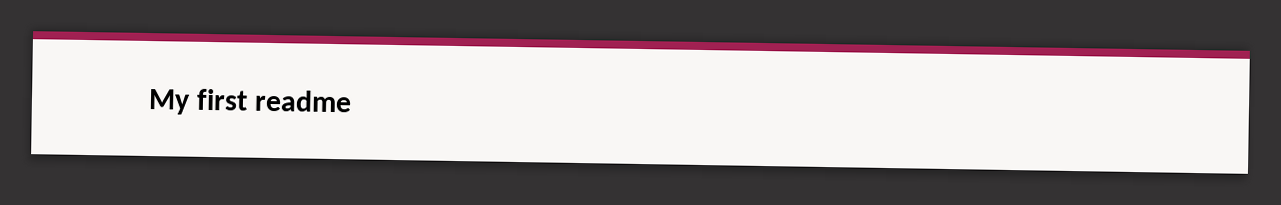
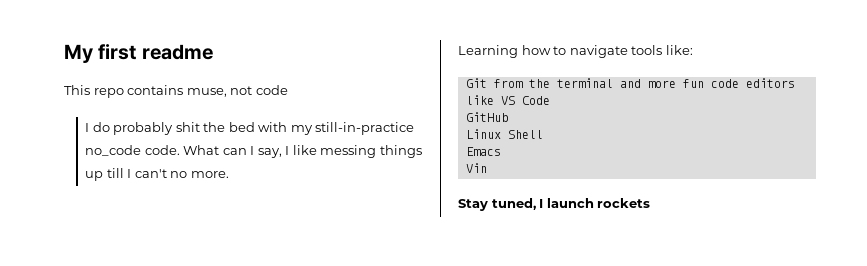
(353, 101) none -> [64,85,288,98] [85,122,415,135] [85,145,422,158] [85,168,229,181] [458,45,693,58] [465,78,795,88] [465,95,550,105] [465,112,508,122] [465,129,543,139] [465,147,501,156] [465,163,487,173] [458,198,651,211] // This repo contains muse, not code // I do probably shit the bed with my still-in-practice no_code code. What can I say, I like messing things up till I can't no more. // Learning how to navigate tools like: // Git from the terminal and more fun code editors like VS Code // GitHub // Linux Shell // Emacs // Vin // Stay tuned, I launch rockets

